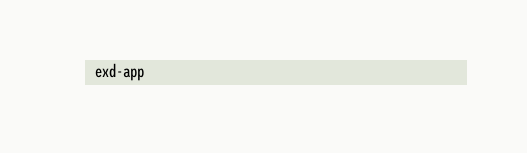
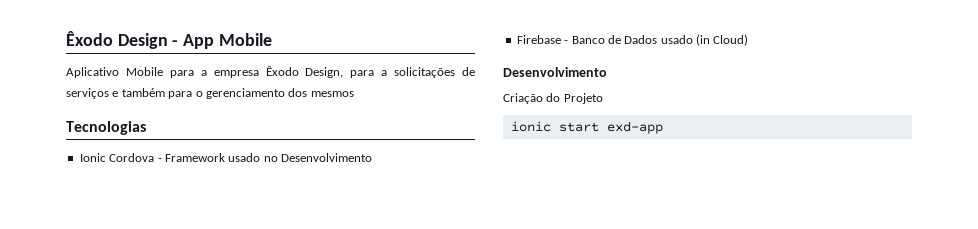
(94, 72) none -> [66,31,272,49] [66,66,475,78] [66,88,354,99] [66,121,146,135] [79,153,372,162] [516,34,749,46] [503,67,607,77] [503,93,603,104] [510,121,599,132] Êxodo Design - App Mobile // Aplicativo Mobile para a empresa Êxodo Design, para a solicitações de serviços e também para o gerenciamento dos mesmos // Tecnologias // Ionic Cordova - Framework usado no Desenvolvimento // Firebase - Banco de Dados usado (in Cloud) // Desenvolvimento // Criação do Projeto // ionic start

